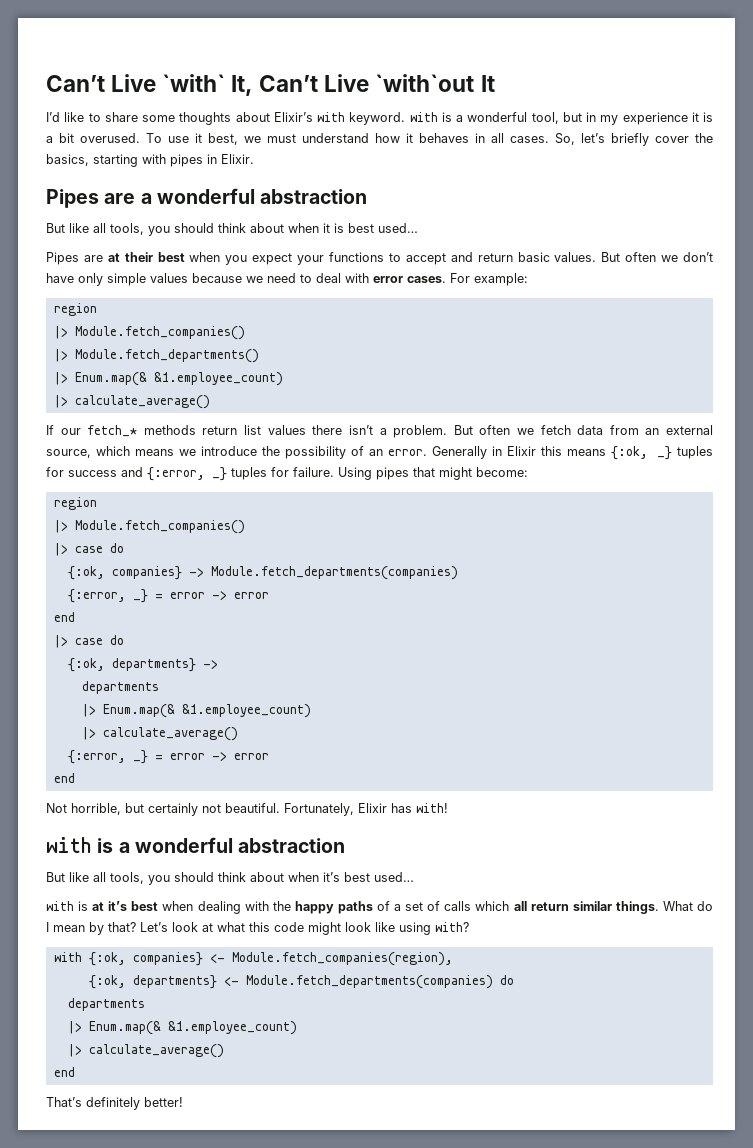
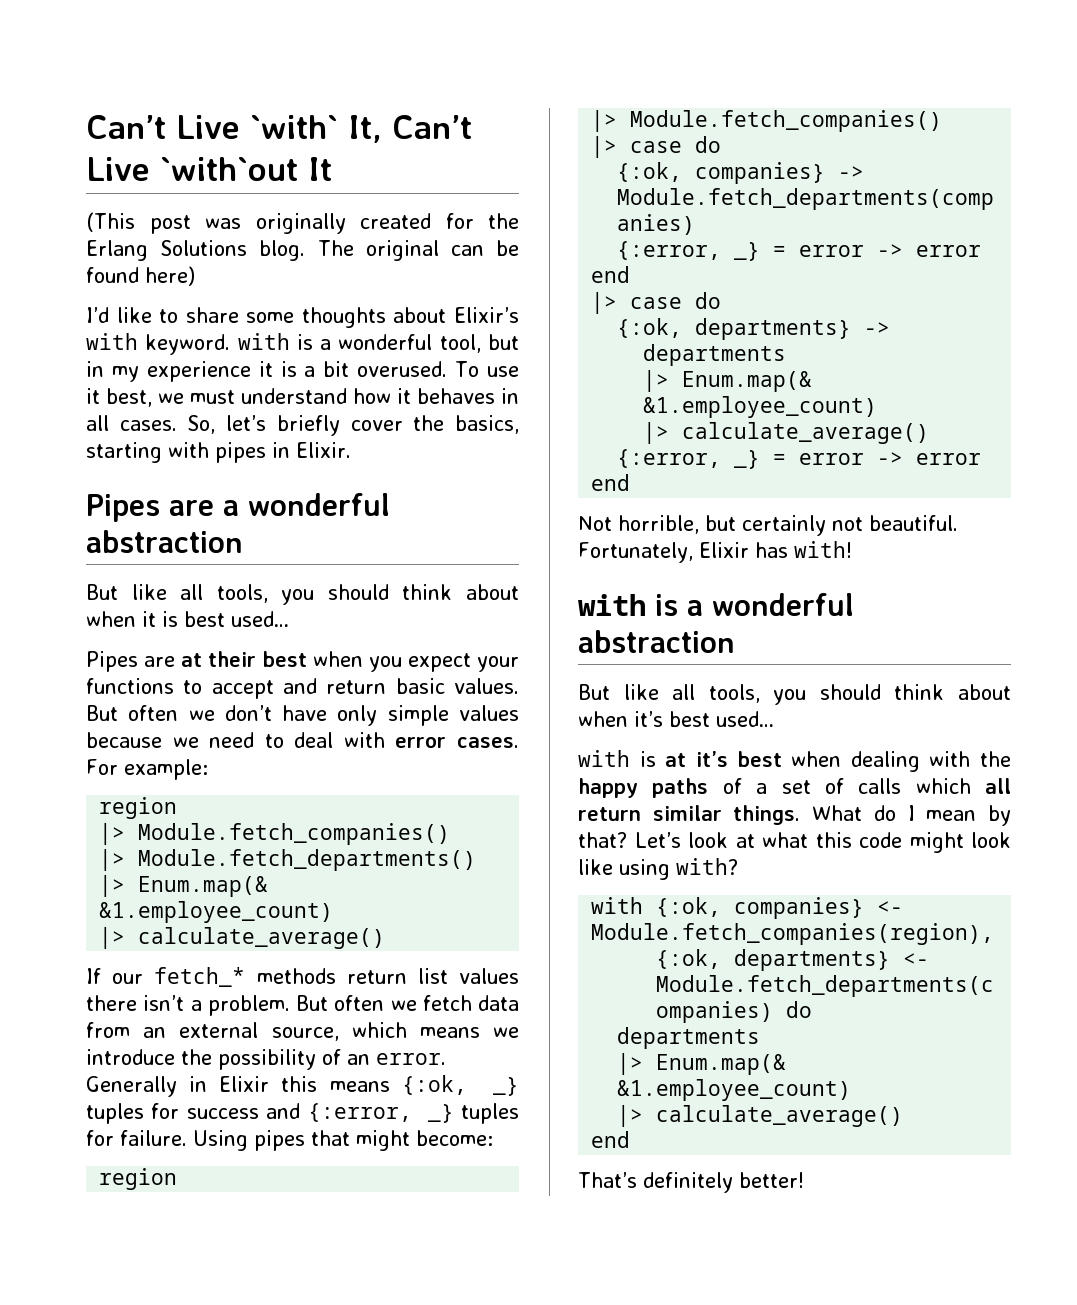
(495, 83) none -> [86,212,519,234] [86,240,519,261] [86,266,195,286] // (This post was originally created for the Erlang Solutions blog. The original can be found here)

